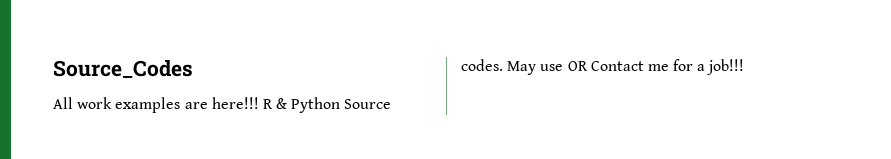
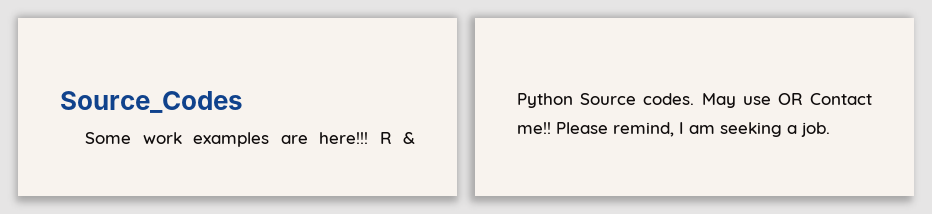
[53,97,73,109] All -> [85,132,132,144] Some
[647,59,745,75] me for a job!!! -> [517,122,830,137] me!! Please remind, I am seeking a job.

